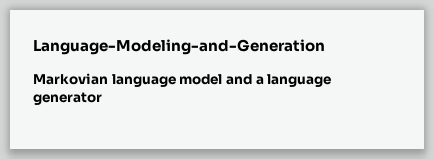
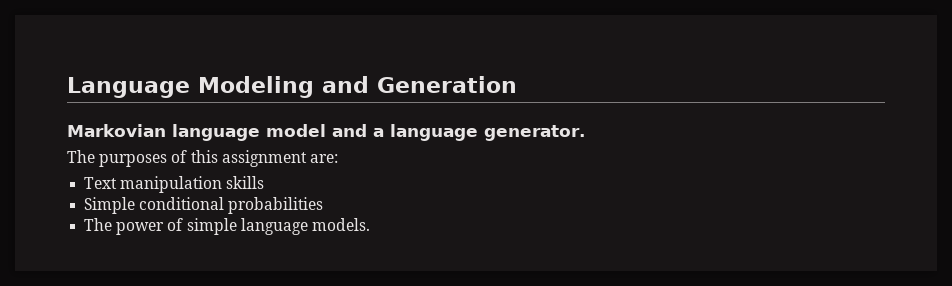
[33,39,325,55] Language-Modeling-and-Generation -> [67,76,517,98] Language Modeling and Generation
[33,92,102,105] generator -> [484,125,585,141] [67,150,338,167] [84,176,265,193] [84,197,324,214] [84,218,370,235] generator. // The purposes of this assignment are: // Text manipulation skills // Simple conditional probabilities // The power of simple language models.

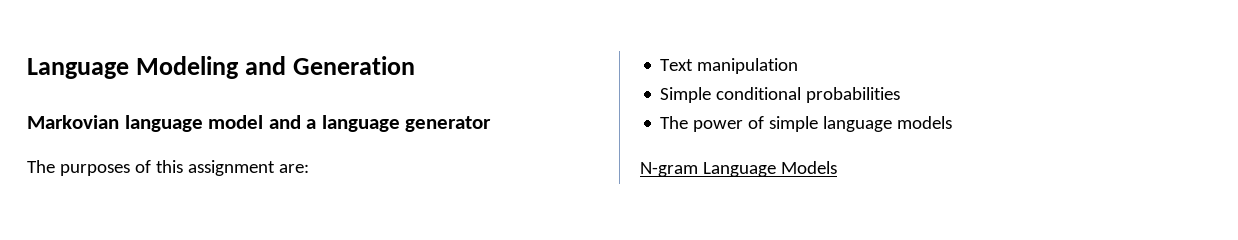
[484,125,585,141] generator. -> [405,116,492,132] generator
[226,176,265,189] skills -> (799, 66) none
[311,218,370,231] models. -> [897,116,953,129] [640,161,837,177] models // N-gram Language Models

